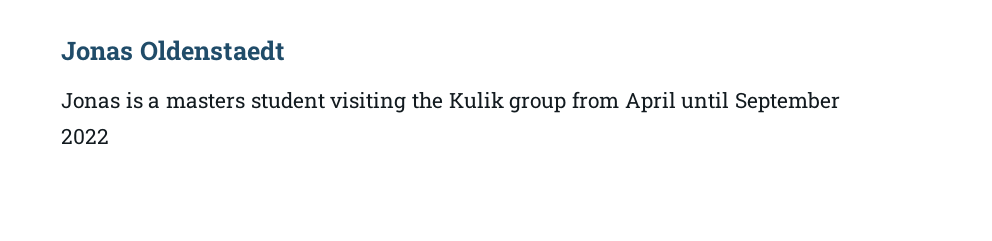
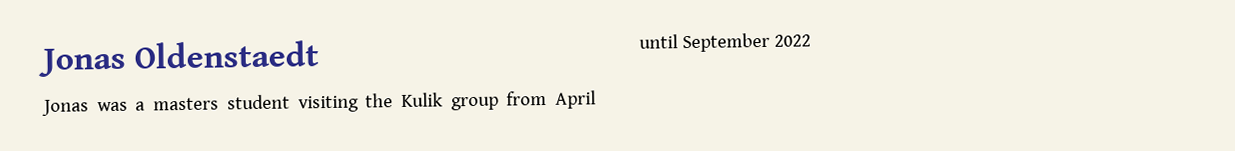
[125,92,143,109] is -> [96,101,128,112] was

